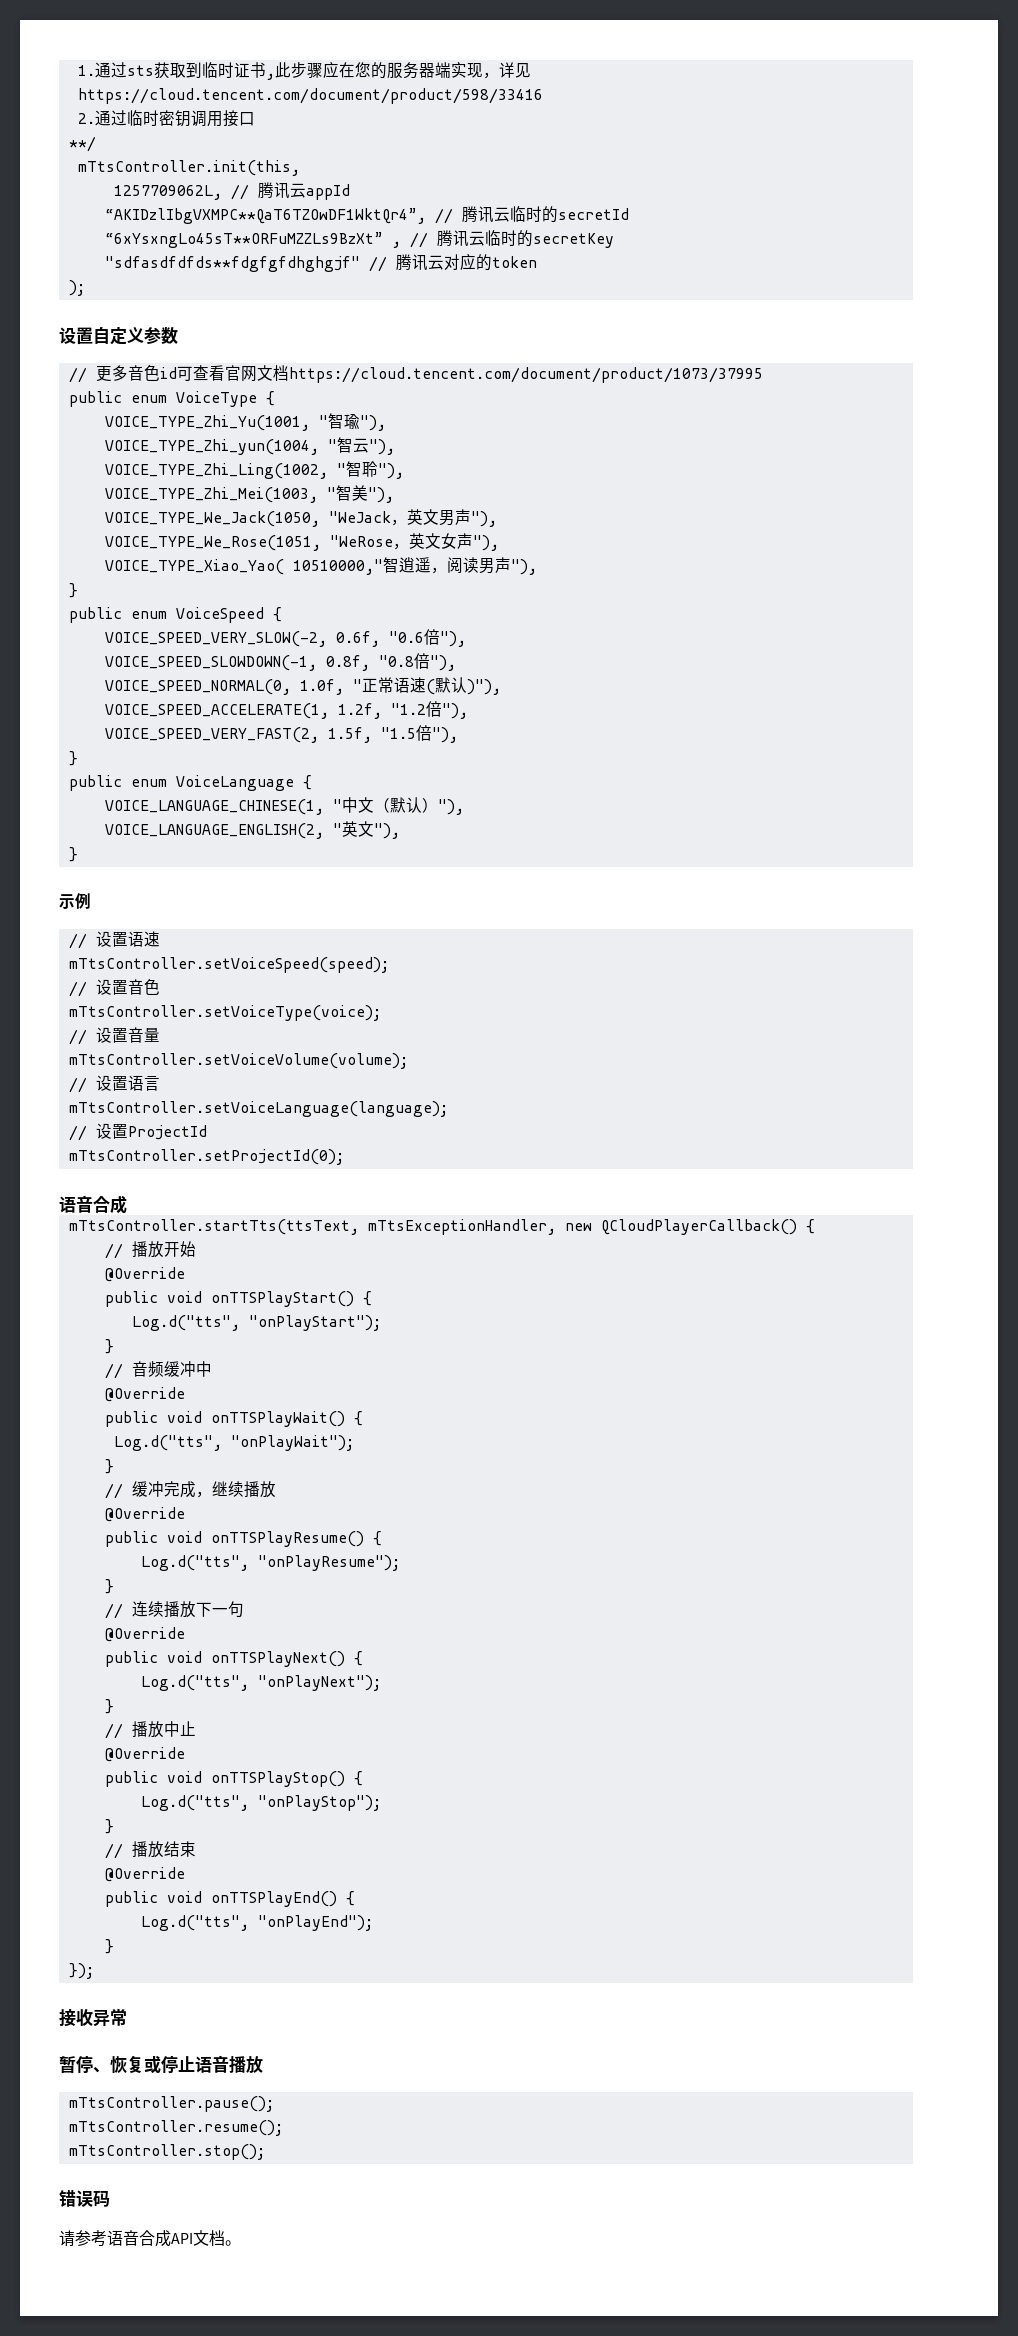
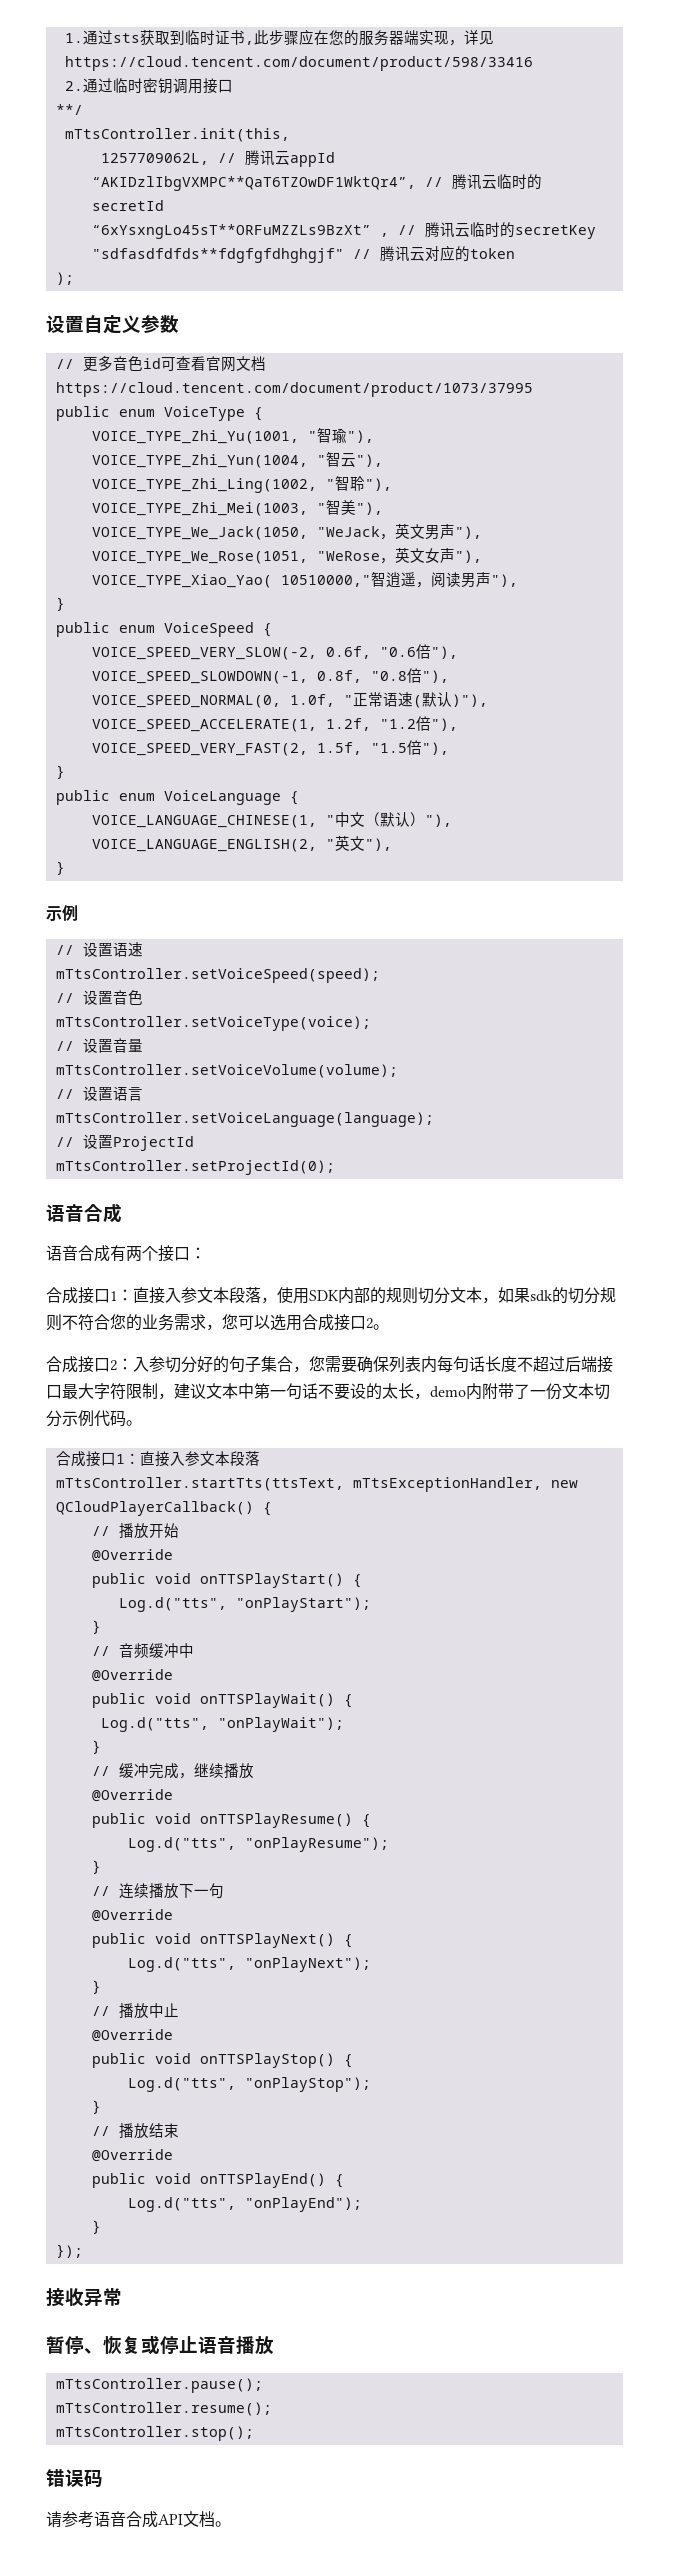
[104,439,319,455] VOICE_TYPE_Zhi_yun(1004, -> [91,454,308,468] VOICE_TYPE_Zhi_Yun(1004,
(127, 1204) none -> [46,1245,206,1262] [46,1287,616,1304] [46,1314,389,1331] [46,1356,613,1373] [46,1383,610,1400] [46,1410,142,1427] [55,1451,260,1467] // 语音合成有两个接口： // 合成接口1：直接入参文本段落，使用SDK内部的规则切分文本，如果sdk的切分规则不符合您的业务需求，您可以选用合成接口2。 // 合成接口2：入参切分好的句子集合，您需要确保列表内每句话长度不超过后端接口最大字符限制，建议文本中第一句话不要设的太长，demo内附带了一份文本切分示例代码。 // 合成接口1：直接入参文本段落

